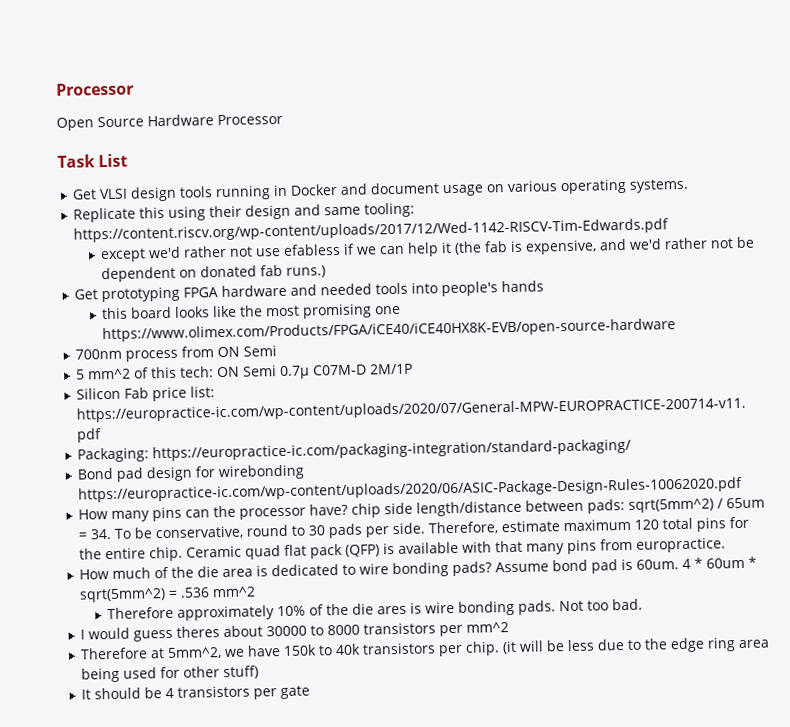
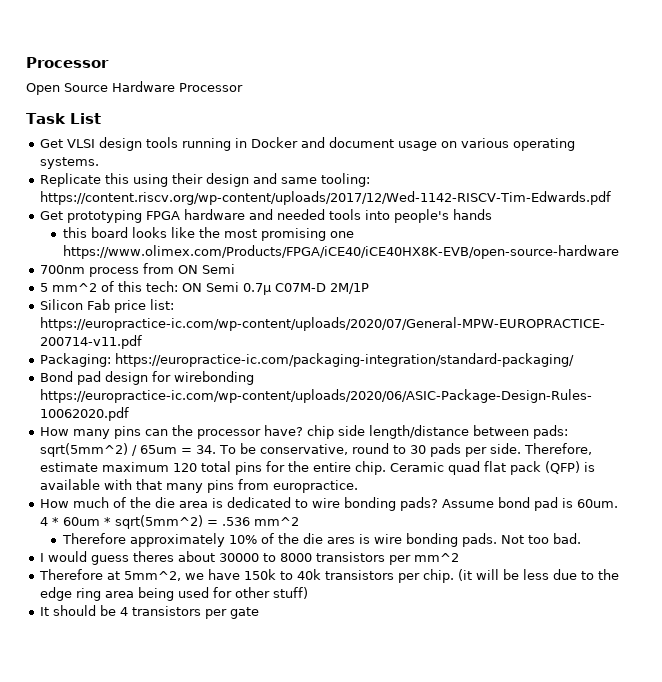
[100,236,756,263] [101,264,327,283] // except we'd rather not use efabless if we can help it (the fab is expensive, and we'd rather not be dependent on donated fab runs.) -> (612, 198) none

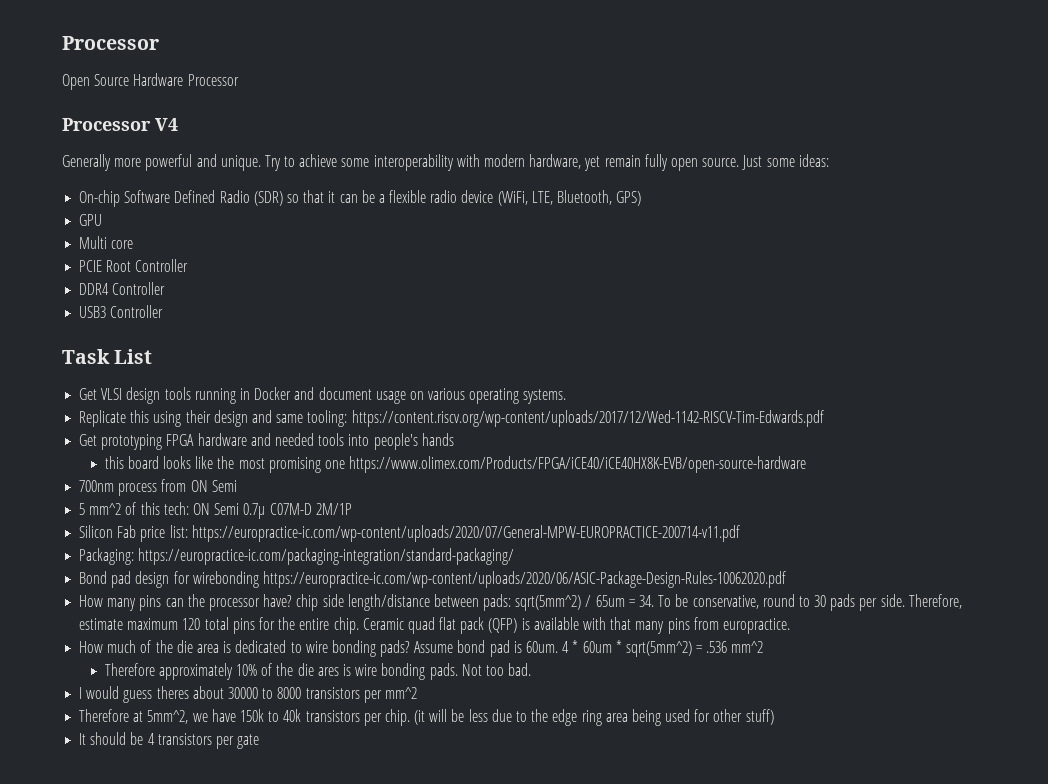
(243, 87) none -> [62,118,178,131] [62,154,829,171] [79,190,642,207] [79,214,103,226] [79,236,134,249] [79,259,189,272] [79,282,166,295] [79,305,164,318] // Processor V4 // Generally more powerful and unique. Try to achieve some interoperability with modern hardware, yet remain fully open source. Just some ideas: // On-chip Software Defined Radio (SDR) so that it can be a flexible radio device (WiFi, LTE, Bluetooth, GPS) // GPU // Multi core // PCIE Root Controller // DDR4 Controller // USB3 Controller

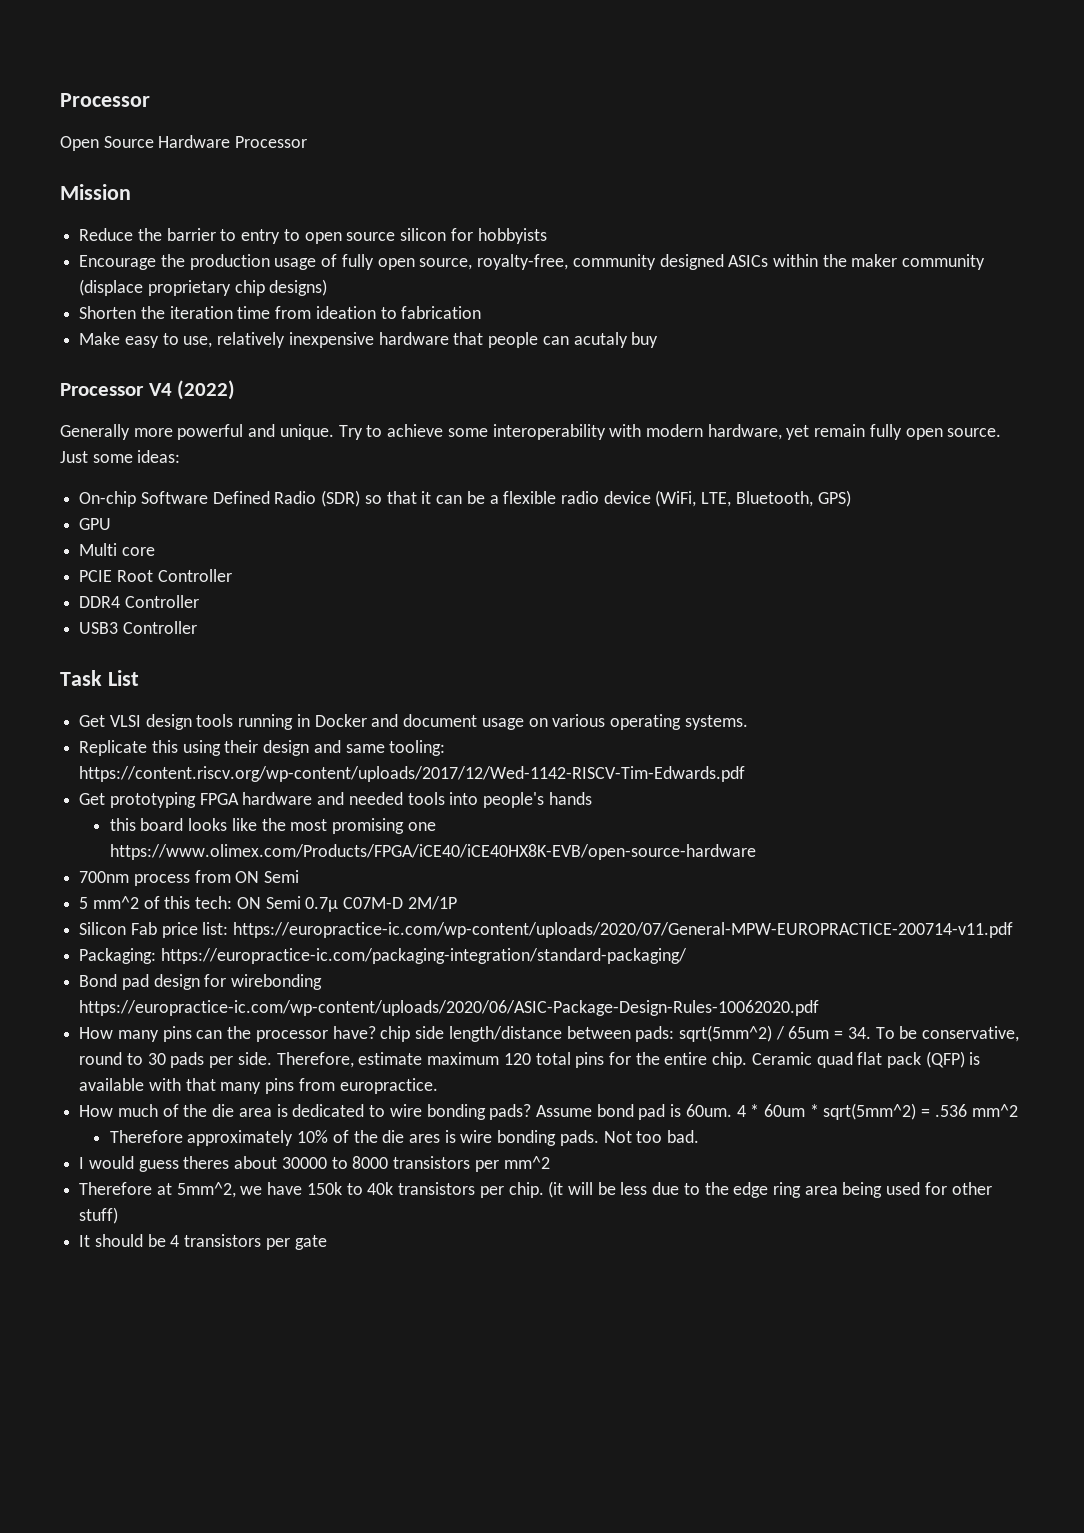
(239, 80) none -> [60,184,131,200] [79,228,547,244] [79,254,986,270] [79,279,328,296] [79,306,482,319] [79,332,659,348] // Mission // Reduce the barrier to entry to open source silicon for hobbyists // Encourage the production usage of fully open source, royalty-free, community designed ASICs within the maker community (displace proprietary chip designs) // Shorten the iteration time from ideation to fabrication // Make easy to use, relatively inexpensive hardware that people can acutaly buy
(178, 124) none -> [177,380,236,400] (2022)

